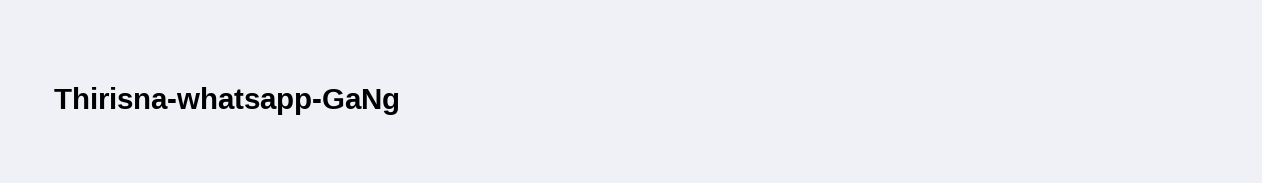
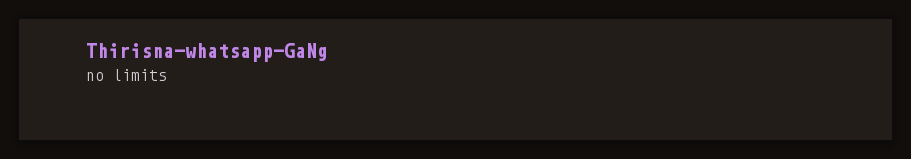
(400, 101) none -> [86,69,167,81] // no limits

